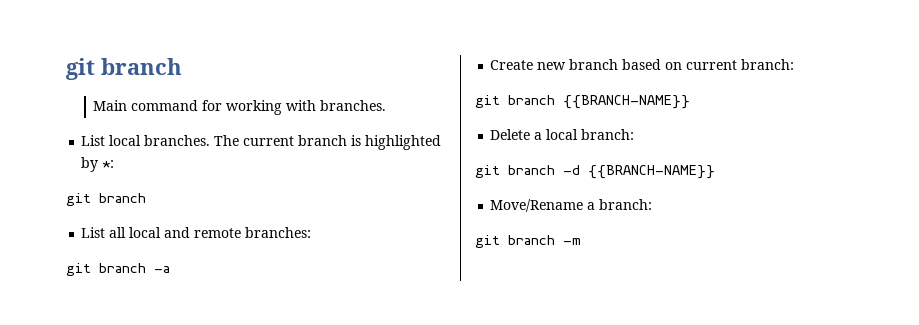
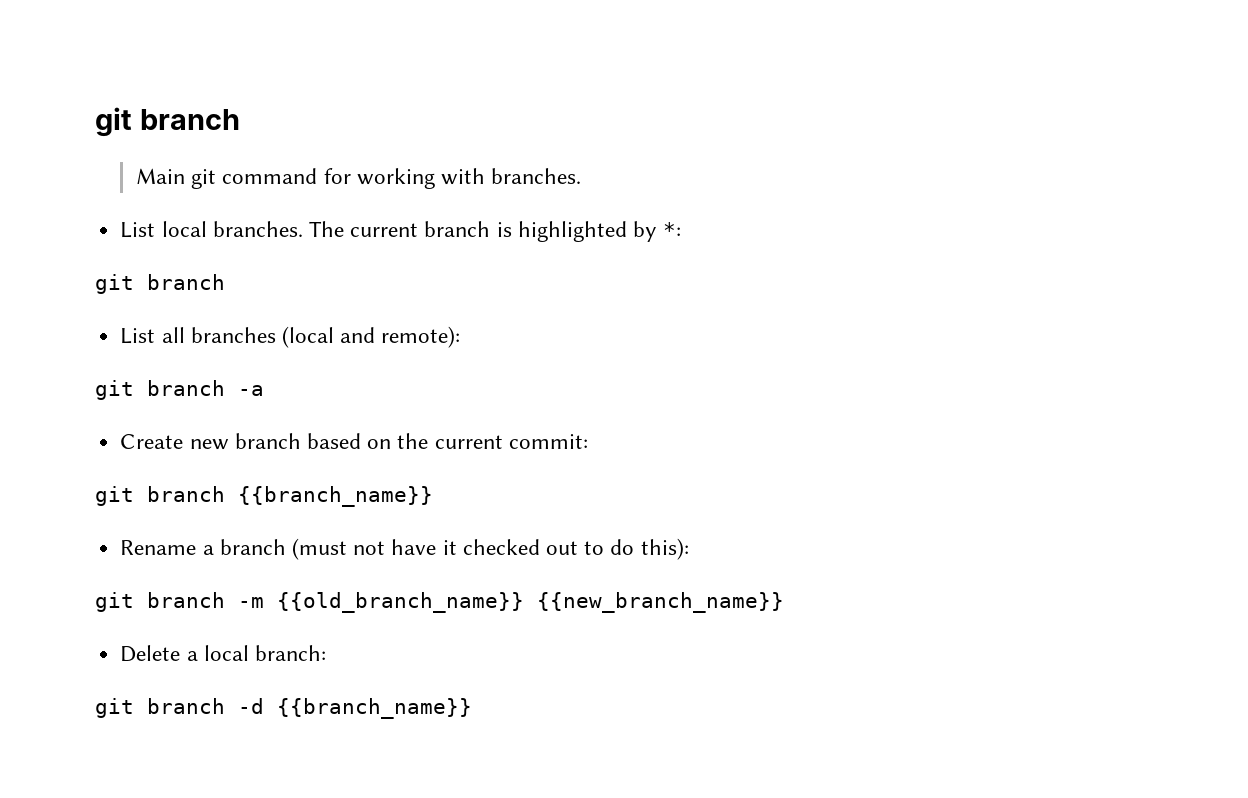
(128, 105) none -> [191,169,217,189] git
[129,227,312,238] local and remote branches: -> [190,326,461,348] branches (local and remote):
[686,59,795,70] [475,95,690,109] current branch: // git branch {{BRANCH-NAME}} -> [397,433,588,449] [95,486,433,507] [120,538,689,560] [95,592,784,613] the current commit: // git branch {{branch_name}} // Rename a branch (must not have it checked out to do this): // git branch -m {{old_branch_name}} {{new_branch_name}}
[588,165,715,179] [490,199,653,212] [475,235,581,248] {{BRANCH-NAME}} // Move/Rename a branch: // git branch -m -> [277,698,472,719] {{branch_name}}

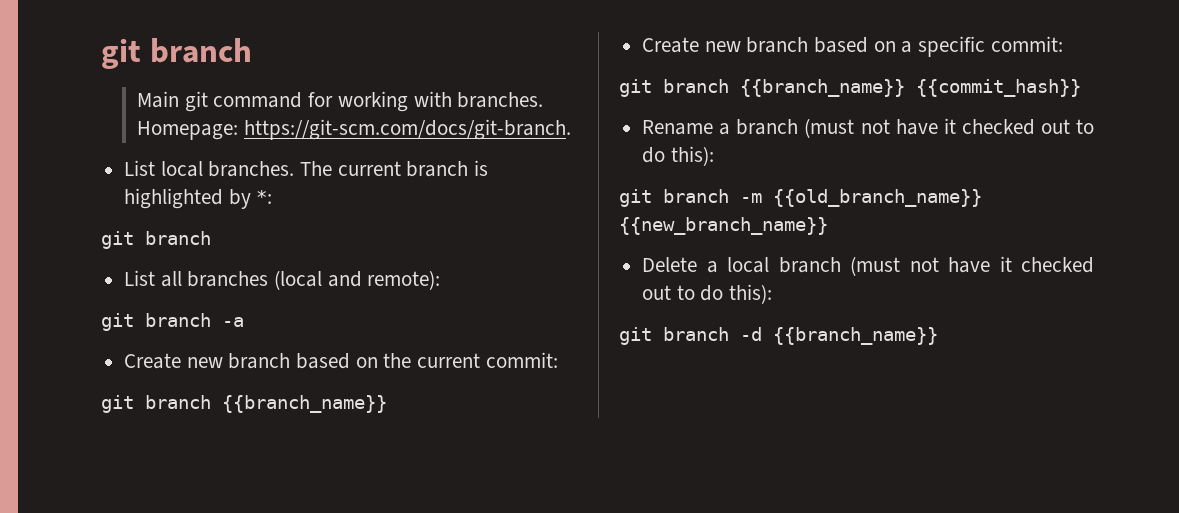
(582, 176) none -> [137,119,571,140] Homepage: https://git-scm.com/docs/git-branch.
(433, 496) none -> [642,36,1063,57] [619,79,1081,97] // Create new branch based on a specific commit: // git branch {{branch_name}} {{commit_hash}}
[254,645,326,661] branch: -> [778,256,1094,276] [642,284,773,304] branch (must not have it checked out to do this):

